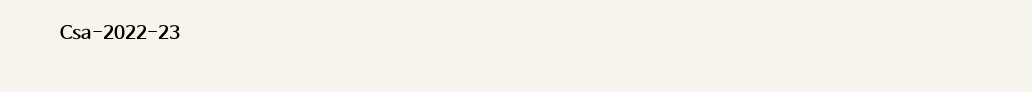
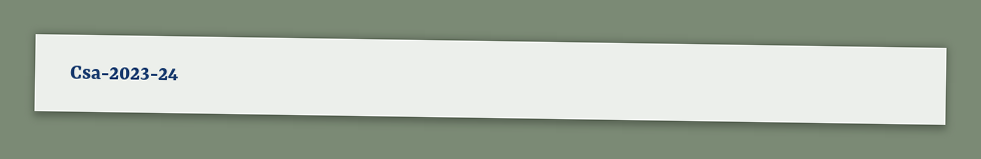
[60,25,180,40] Csa-2022-23 -> [69,65,179,81] Csa-2023-24

